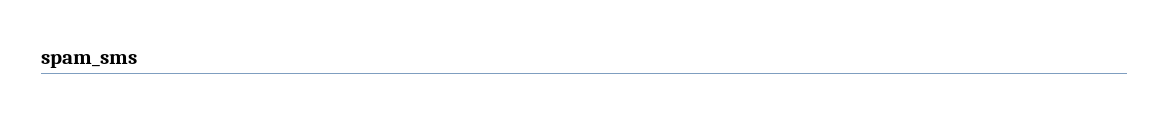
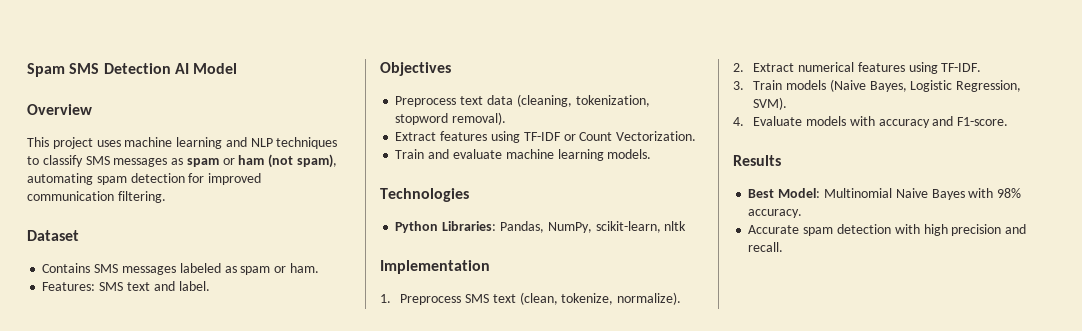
[41,54,137,68] spam_sms -> [27,63,238,77] [27,104,92,115] [27,137,338,149] [27,154,338,168] [27,173,262,185] [27,191,166,203] [27,230,79,241] [42,263,319,275] [42,281,210,291] [380,62,451,76] [395,94,650,107] [395,112,507,125] [395,131,697,143] [395,149,652,161] [380,188,469,202] [395,221,687,233] [380,260,490,274] [380,292,682,305] [733,62,982,74] [733,79,1022,92] [753,97,788,110] [733,116,1009,128] [733,155,781,166] [748,188,1022,200] [748,209,803,218] [748,224,1027,236] [748,242,784,252] Spam SMS Detection AI Model // Overview // This project uses machine learning and NLP techniques to classify SMS messages as spam or ham (not spam), automating spam detection for improved communication filtering. // Dataset // Contains SMS messages labeled as spam or ham. // Features: SMS text and label. // Objectives // Preprocess text data (cleaning, tokenization, stopword removal). // Extract features using TF-IDF or Count Vectorization. // Train and evaluate machine learning models. // Technologies // Python Libraries: Pandas, NumPy, scikit-learn, nltk // Implementation // 1. Preprocess SMS text (clean, tokenize, normalize). // 2. Extract numerical features using TF-IDF. // 3. Train models (Naive Bayes, Logistic Regression, SVM). // 4. Evaluate models with accuracy and F1-score. // Results // Best Model: Multinomial Naive Bayes with 98% accuracy. // Accurate spam detection with high precision and recall.

